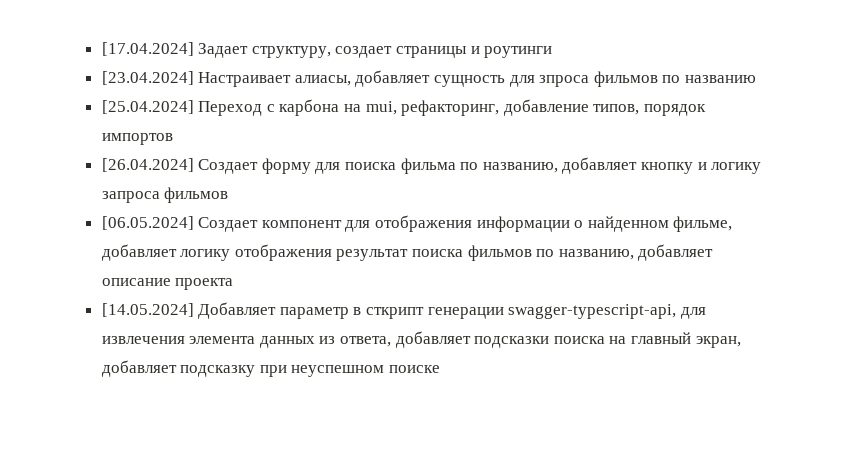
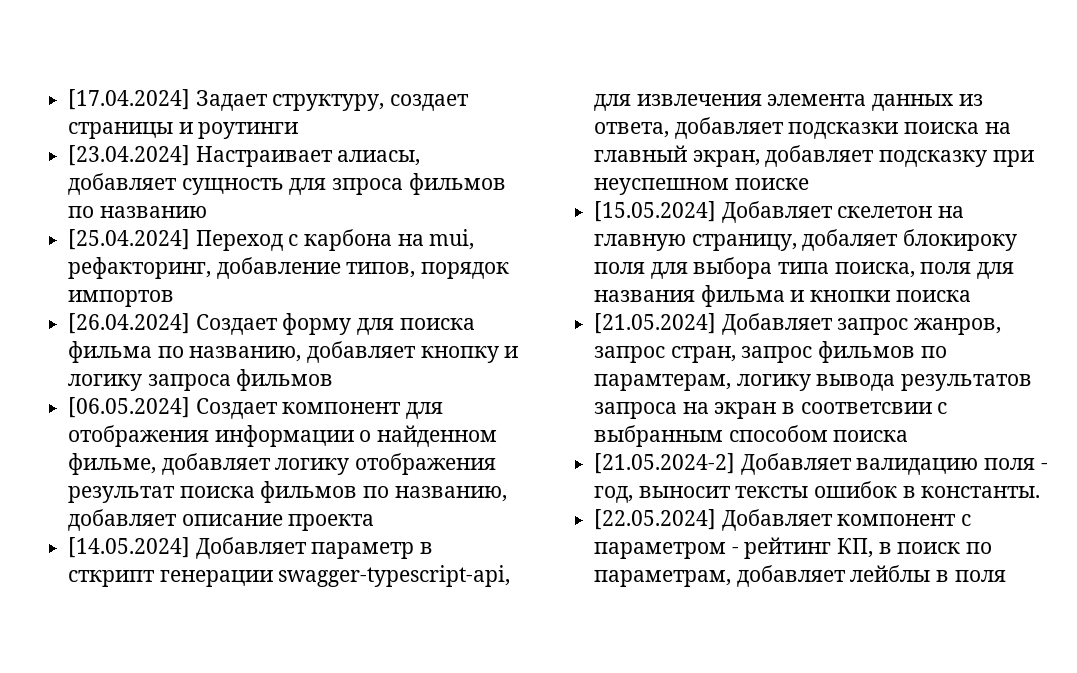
(441, 369) none -> [594,201,965,223] [594,229,1018,251] [594,257,1015,279] [594,285,971,307] [594,313,1002,335] [594,341,947,363] [594,374,1033,391] [594,402,948,419] [594,425,909,447] [594,453,1048,475] [594,481,1041,503] [594,509,972,531] [594,537,993,559] [594,565,1006,587] // [15.05.2024] Добавляет скелетон на главную страницу, добаляет блокироку поля для выбора типа поиска, поля для названия фильма и кнопки поиска // [21.05.2024] Добавляет запрос жанров, запрос стран, запрос фильмов по парамтерам, логику вывода результатов запроса на экран в соответсвии с выбранным способом поиска // [21.05.2024-2] Добавляет валидацию поля - год, выносит тексты ошибок в константы. // [22.05.2024] Добавляет компонент с параметром - рейтинг КП, в поиск по параметрам, добавляет лейблы в поля

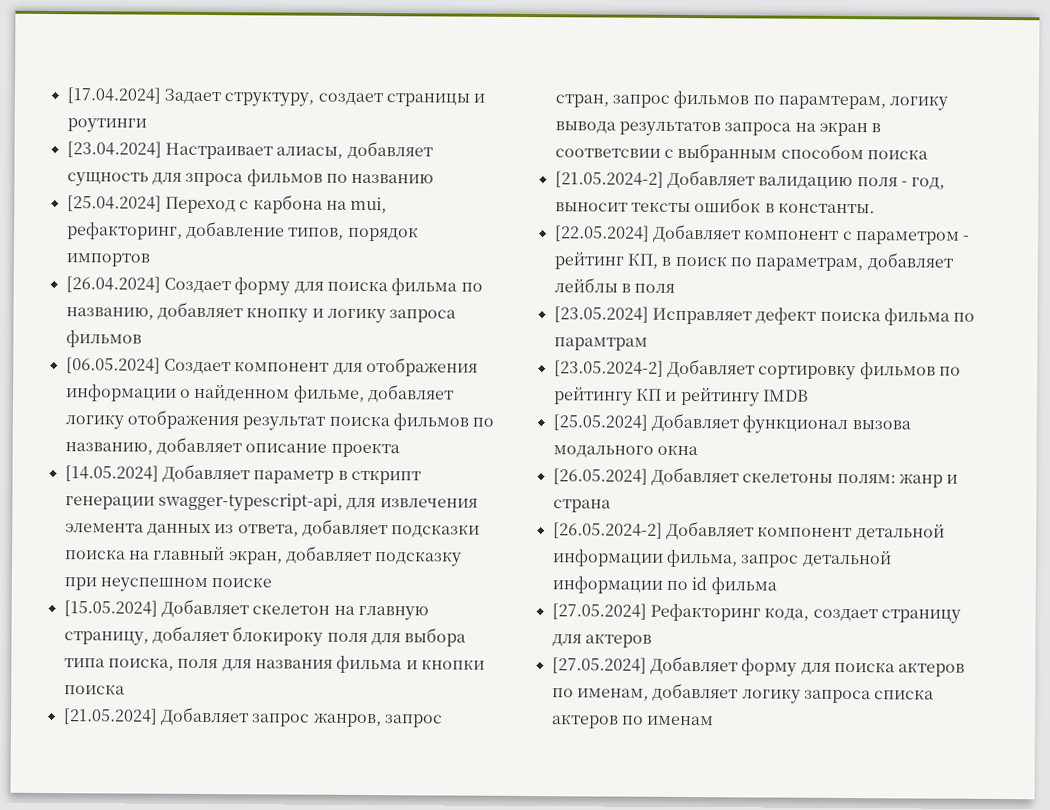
(1006, 576) none -> [553,306,976,326] [553,337,648,351] [553,358,961,381] [552,386,809,407] [552,412,911,435] [552,444,698,458] [552,466,959,488] [552,499,611,513] [552,520,945,541] [551,549,892,568] [551,576,777,595] [551,603,961,624] [551,633,652,648] [551,655,966,677] [551,682,935,704] [550,714,715,729] // [23.05.2024] Исправляет дефект поиска фильма по парамтрам // [23.05.2024-2] Добавляет сортировку фильмов по рейтингу КП и рейтингу IMDB // [25.05.2024] Добавляет функционал вызова модального окна // [26.05.2024] Добавляет скелетоны полям: жанр и страна // [26.05.2024-2] Добавляет компонент детальной информации фильма, запрос детальной информации по id фильма // [27.05.2024] Рефакторинг кода, создает страницу для актеров // [27.05.2024] Добавляет форму для поиска актеров по именам, добавляет логику запроса списка актеров по именам

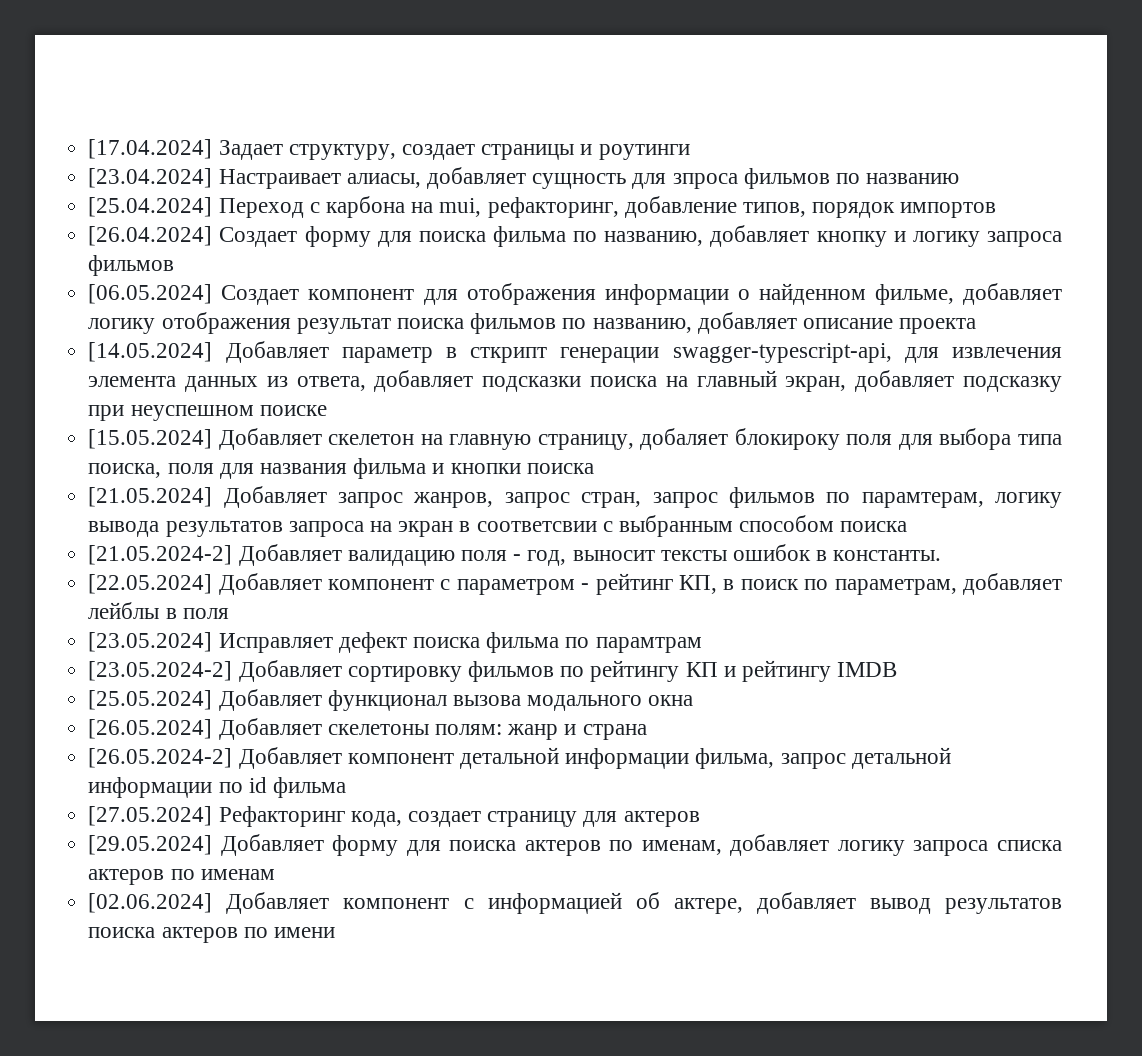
[551,657,647,674] [27.05.2024] -> [88,835,213,855] [29.05.2024]
(715, 720) none -> [88,892,1062,914] [88,927,335,943] // [02.06.2024] Добавляет компонент с информацией об актере, добавляет вывод результатов поиска актеров по имени

